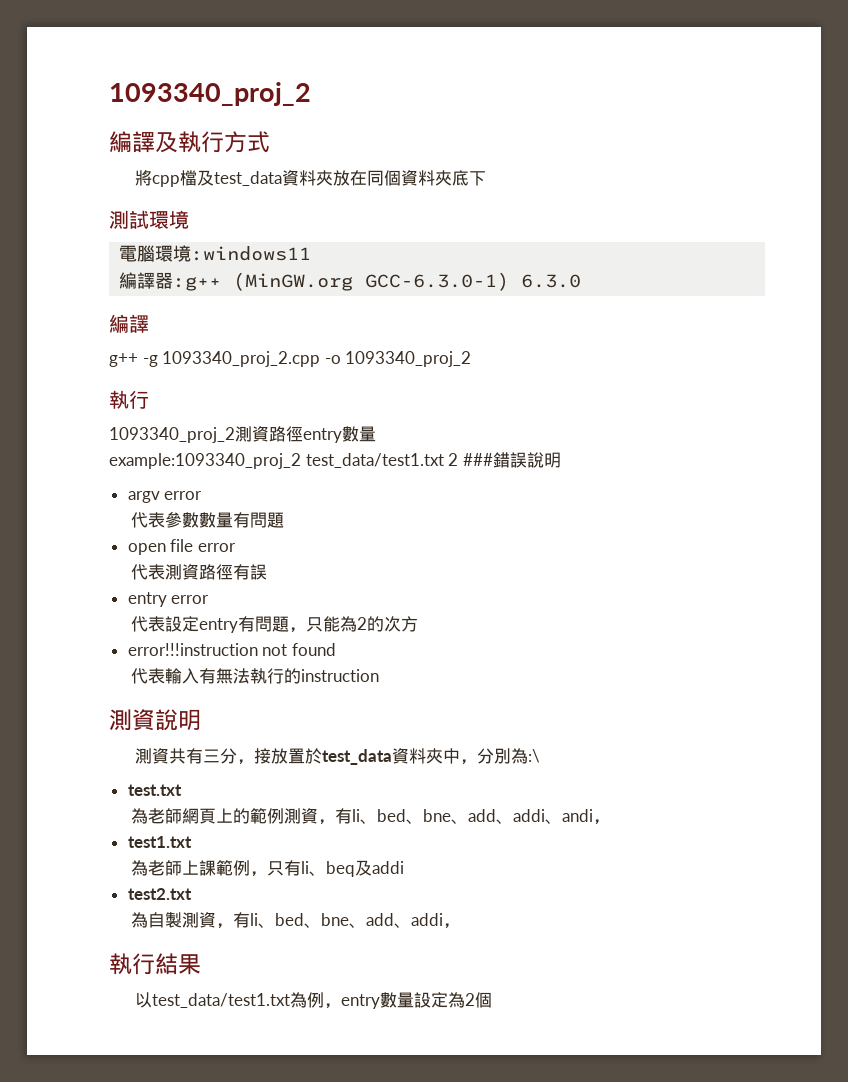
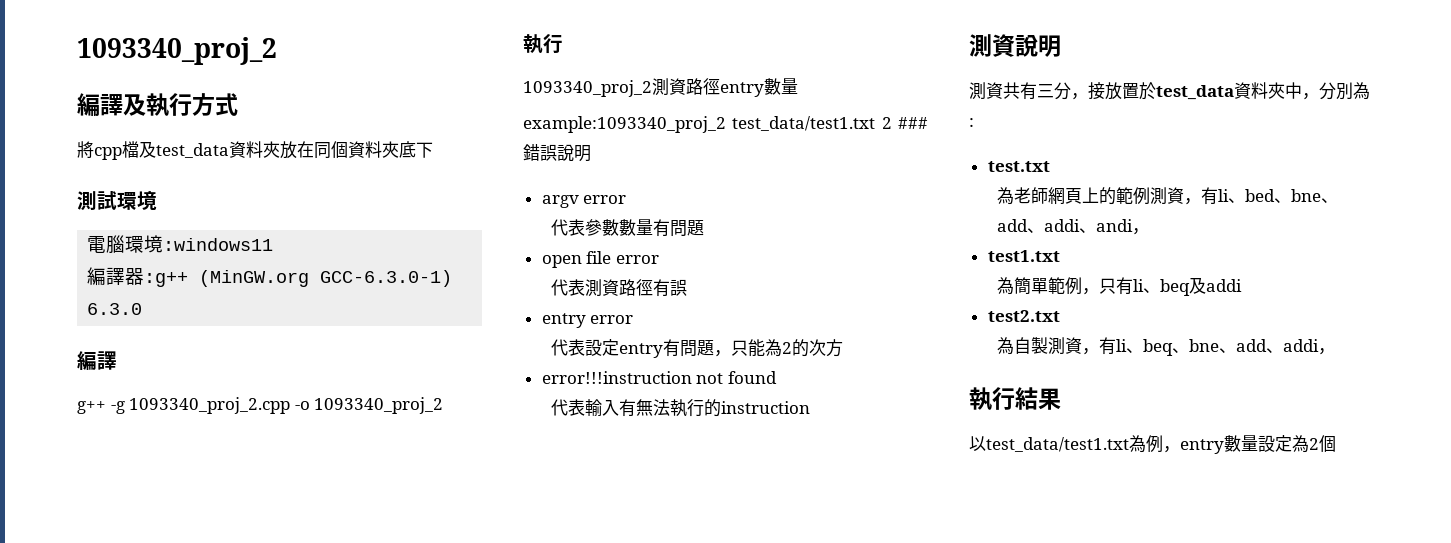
[527,749,540,763] :\ -> [969,118,974,127] :
[147,860,216,876] 老師上課 -> [1013,277,1048,295] 簡單
[274,913,304,926] bed -> [1142,339,1173,356] beq

